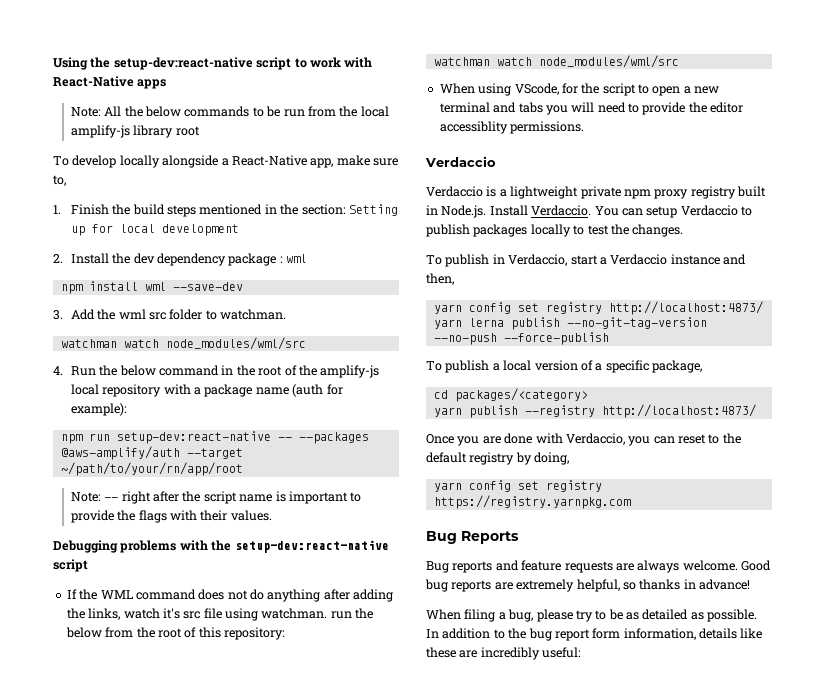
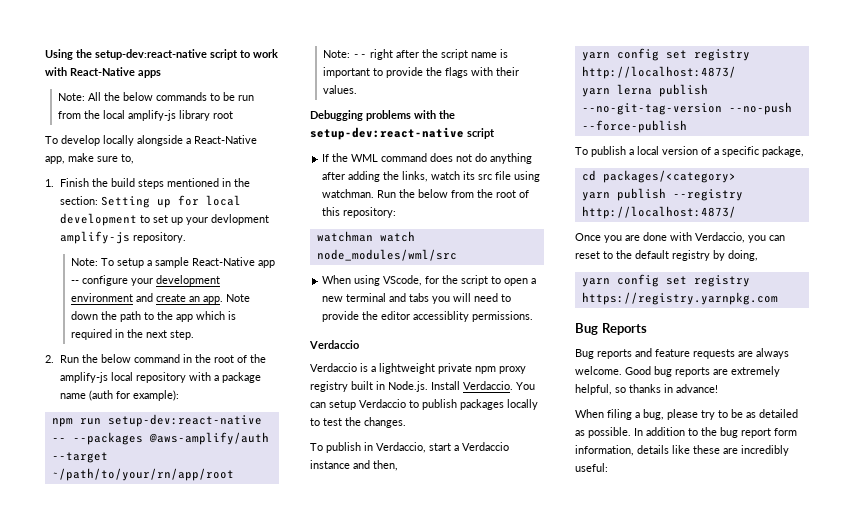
[53,253,308,266] [60,281,243,294] [53,309,287,320] [60,337,306,350] [53,366,63,375] // 2. Install the dev dependency package : wml // npm install wml --save-dev // 3. Add the wml src folder to watchman. // watchman watch node_modules/wml/src // 4. -> [139,214,269,225] [59,231,186,244] [70,257,275,268] [70,275,220,286] [70,293,250,304] [70,311,236,322] [70,329,194,340] [45,355,54,363] to set up your devlopment amplify-js repository. // Note: To setup a sample React-Native app -- configure your development environment and create an app. Note down the path to the app which is required in the next step. // 2.
[162,608,180,619] it's -> [463,171,476,180] its
[330,611,352,619] run -> [377,190,397,198] Run

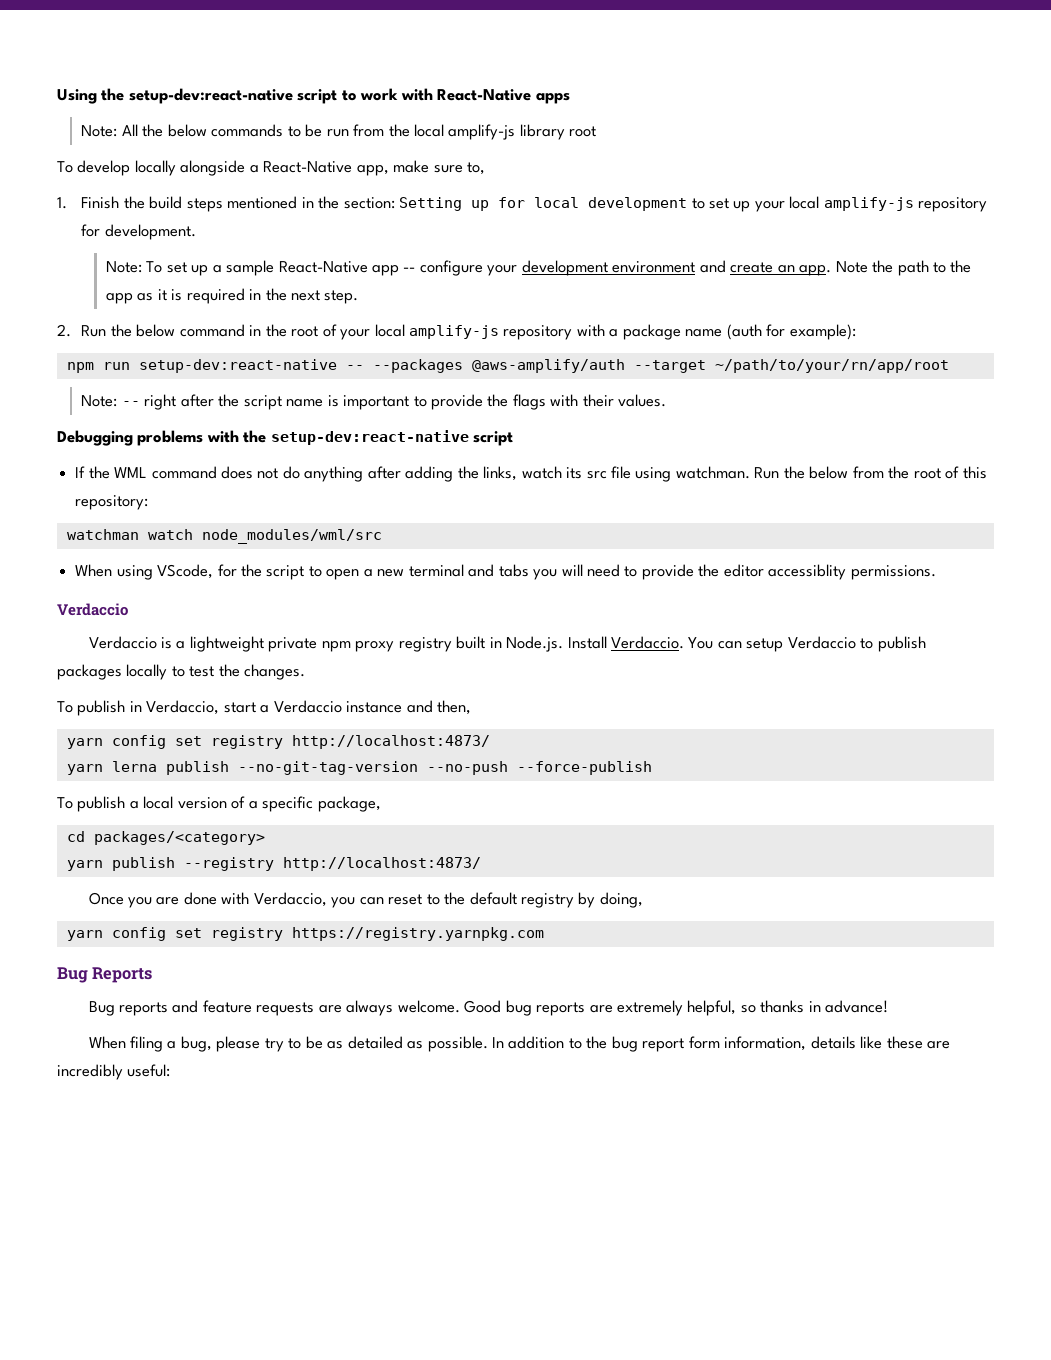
[210,214,269,225] [59,231,186,244] devlopment amplify-js repository. -> [789,196,988,212] [81,224,196,240] local amplify-js repository for development.
[116,258,144,268] setup -> [166,262,209,276] set up
[70,311,98,320] down -> (868, 267) none
[195,311,225,320] which -> [137,289,167,301] as it
[249,354,266,363] [59,372,133,383] the amplify-js local -> [340,324,499,340] your local amplify-js

